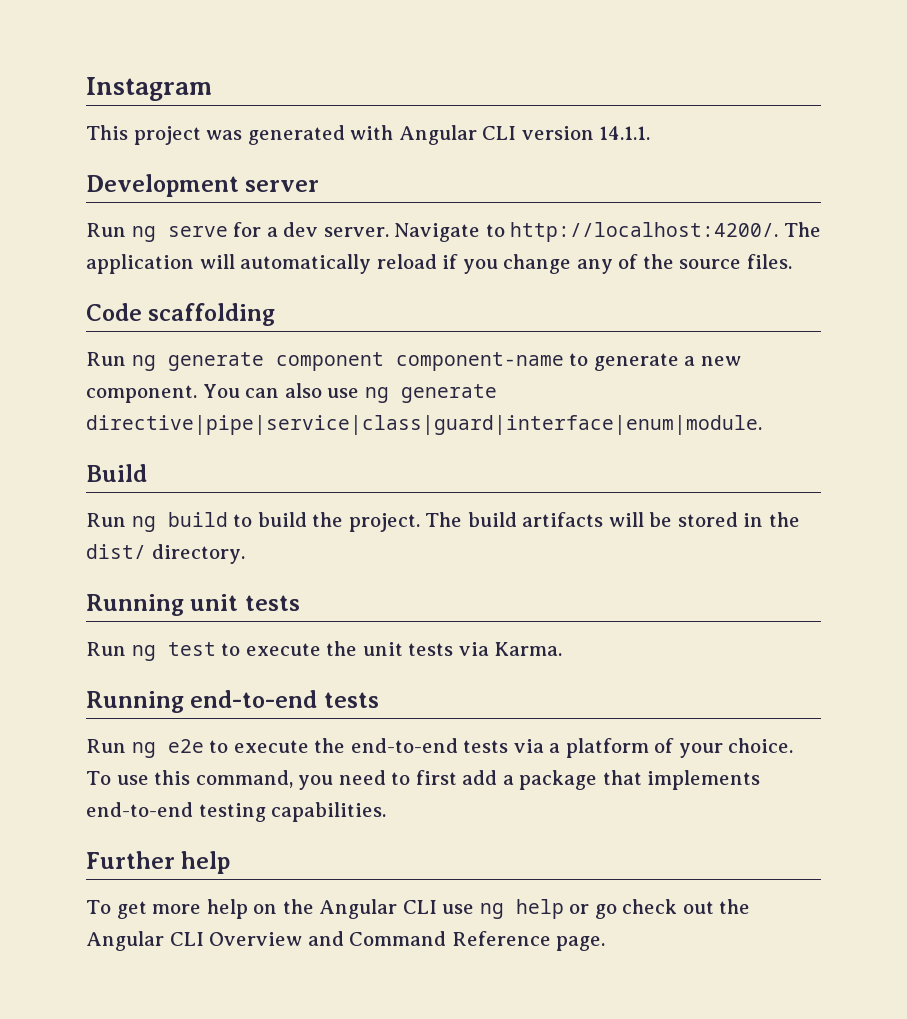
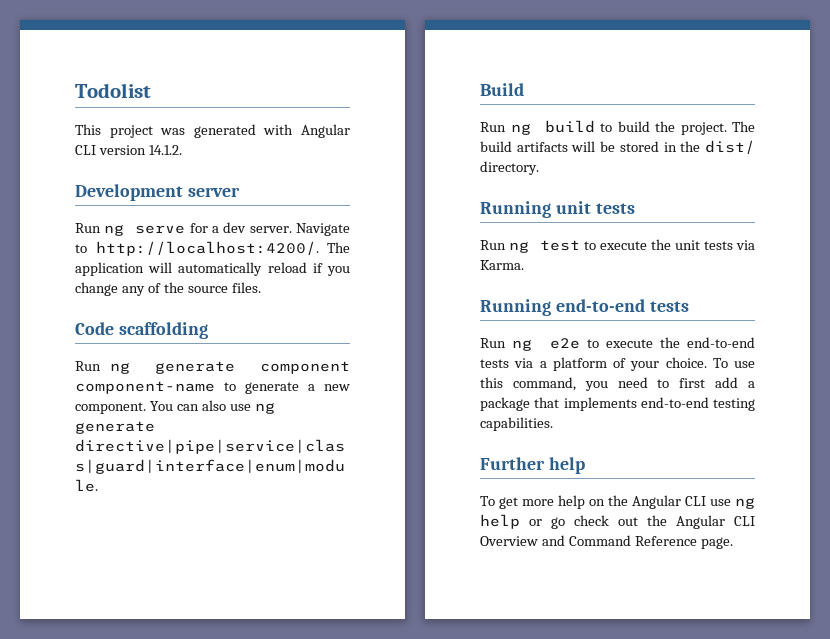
[86,77,212,101] Instagram -> [75,83,151,98] Todolist
[599,126,651,140] 14.1.1. -> [148,145,182,155] 14.1.2.

